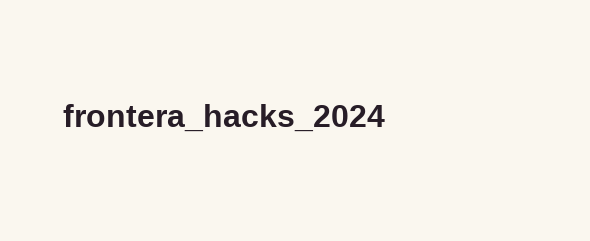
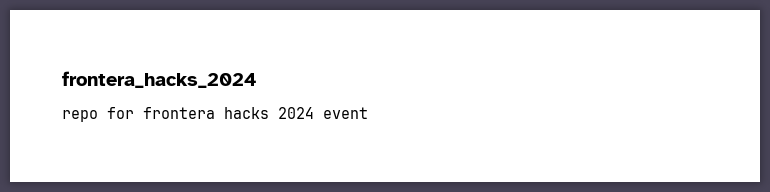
(385, 118) none -> [62,107,368,122] // repo for frontera hacks 2024 event

